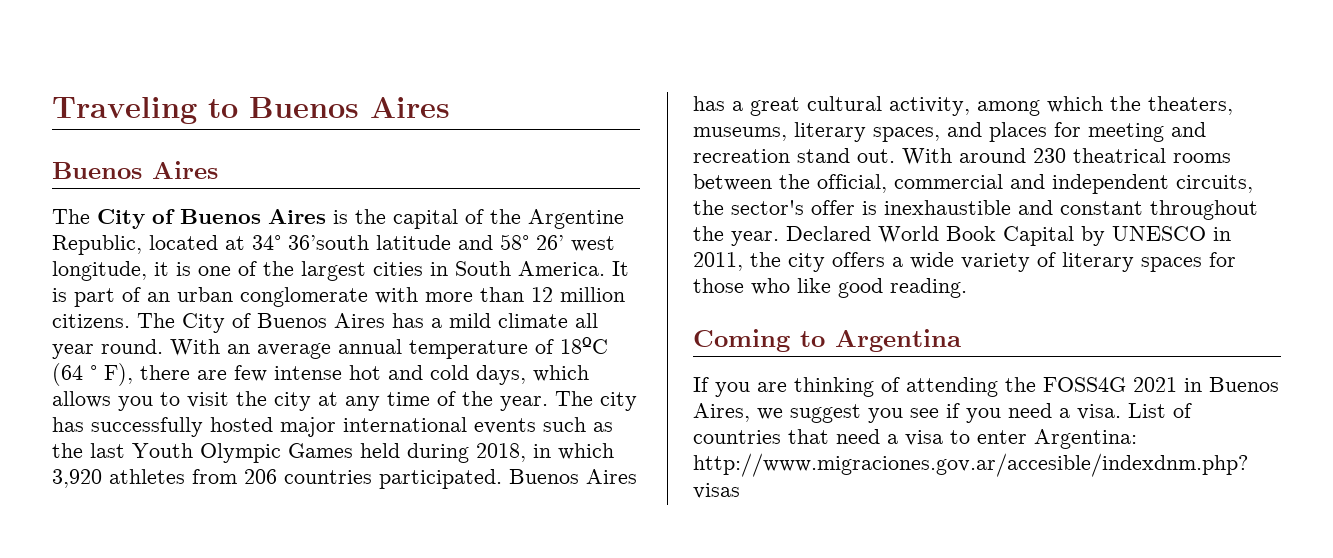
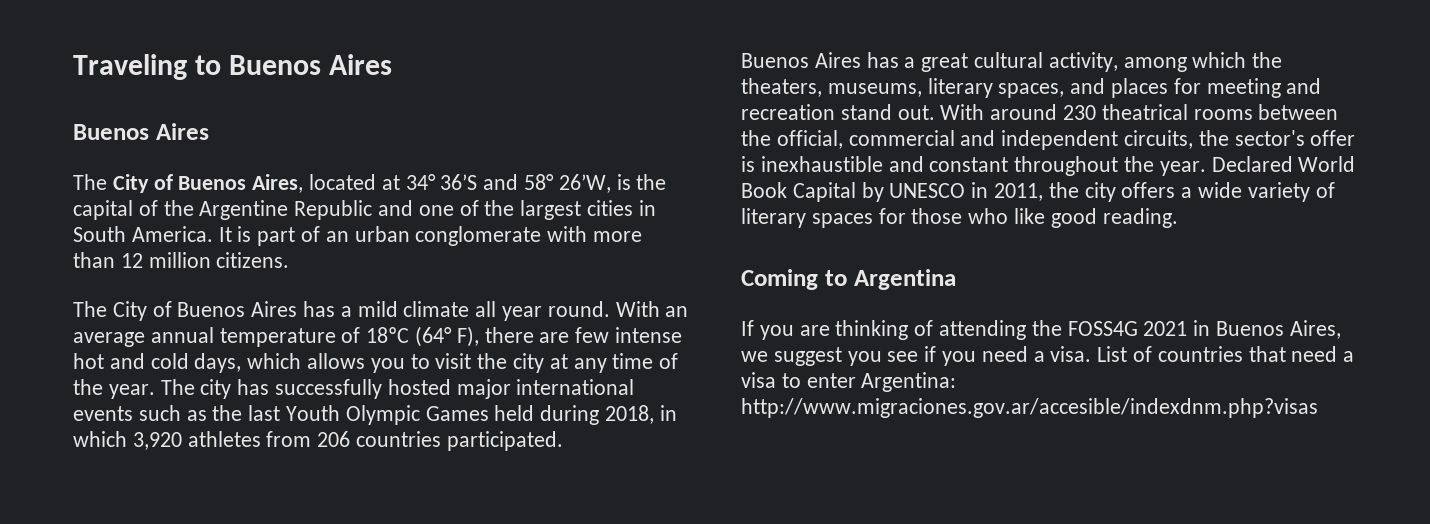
[268,209,326,224] Aires -> [252,174,611,193] Aires, located at 34° 36’S and 58° 26’W,
[52,234,615,255] [52,261,191,281] Republic, located at 34° 36’south latitude and 58° 26’ west longitude, it is -> [294,200,414,220] Republic and
(130, 321) none -> (290, 260) //
[52,363,97,386] (64 ° -> [415,326,453,347] (64°
(502, 479) none -> (563, 441) //

